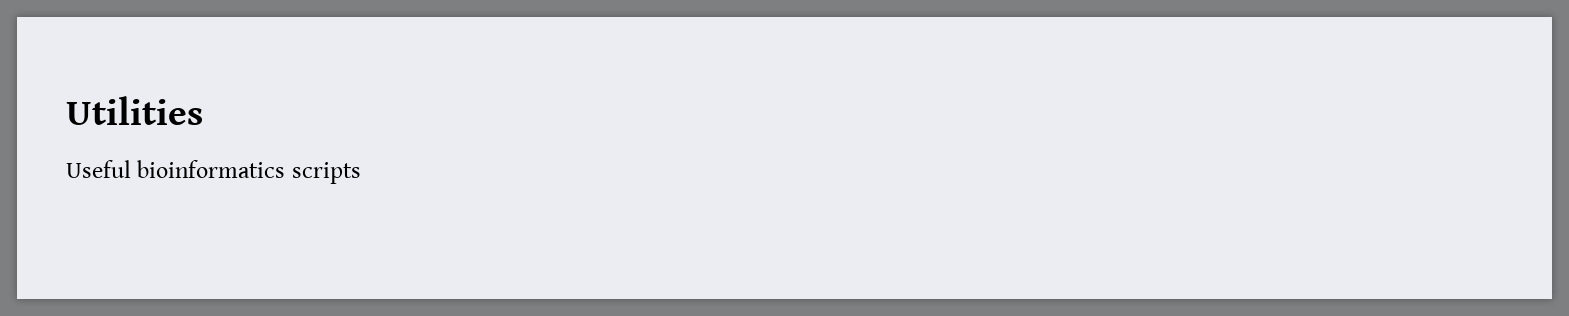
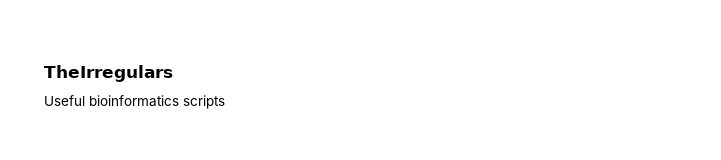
[66,96,203,125] Utilities -> [44,65,173,82] TheIrregulars

